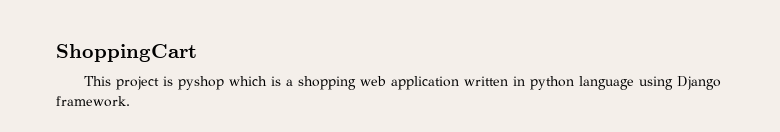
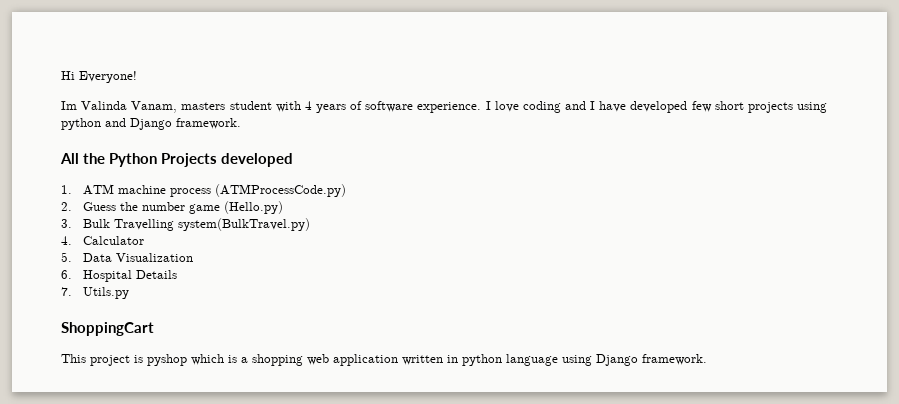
(56, 53) none -> [61,71,137,83] [61,101,827,113] [61,118,241,130] [60,153,293,167] [61,184,347,197] [61,201,284,214] [61,218,311,231] [61,236,145,245] [61,252,194,262] [61,270,178,282] [61,287,130,299] Hi Everyone! // Im Valinda Vanam, masters student with 4 years of software experience. I love coding and I have developed few short projects using python and Django framework. // All the Python Projects developed // 1. ATM machine process (ATMProcessCode.py) // 2. Guess the number game (Hello.py) // 3. Bulk Travelling system(BulkTravel.py) // 4. Calculator // 5. Data Visualization // 6. Hospital Details // 7. Utils.py //

